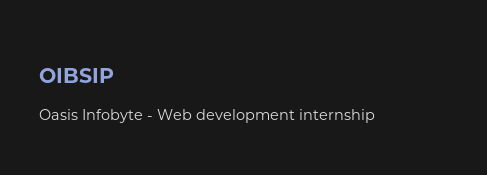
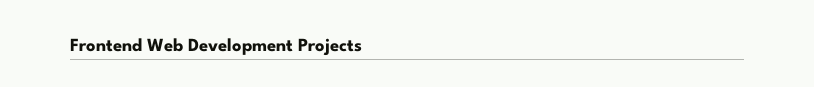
[39,68,114,83] [39,109,375,123] OIBSIP // Oasis Infobyte - Web development internship -> [70,38,362,56] Frontend Web Development Projects

